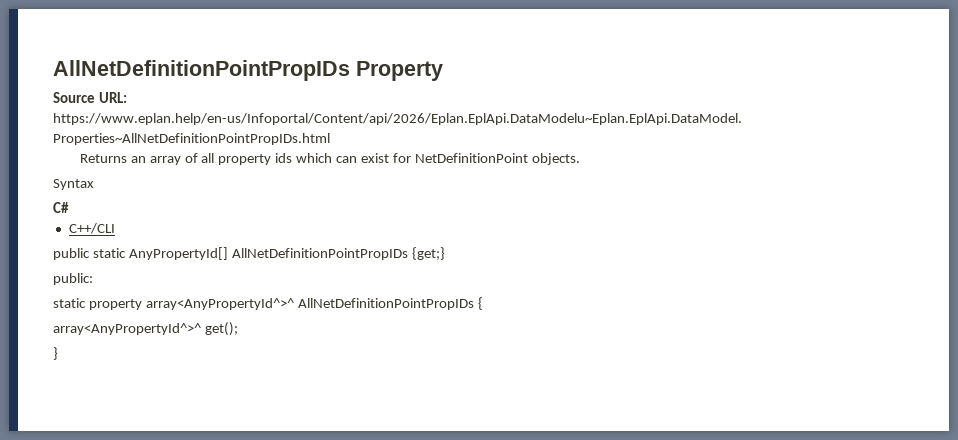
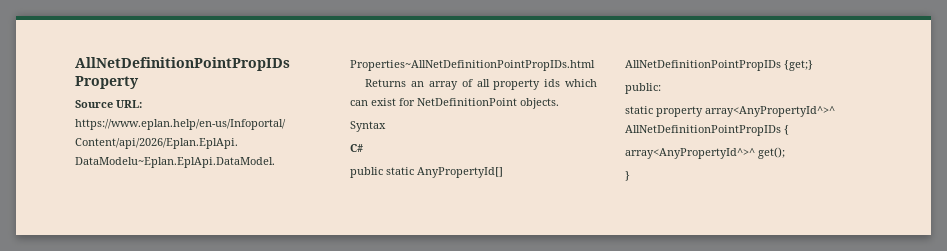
[68,223,115,234] // C++/CLI -> (363, 148) none

